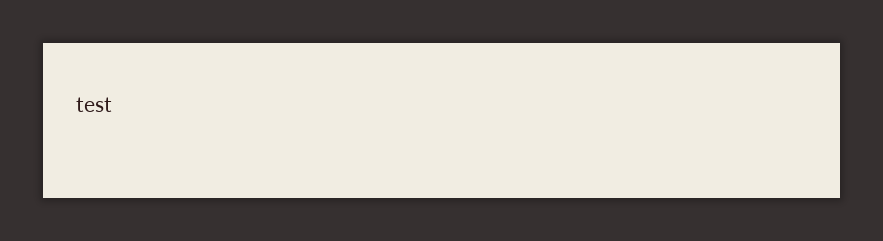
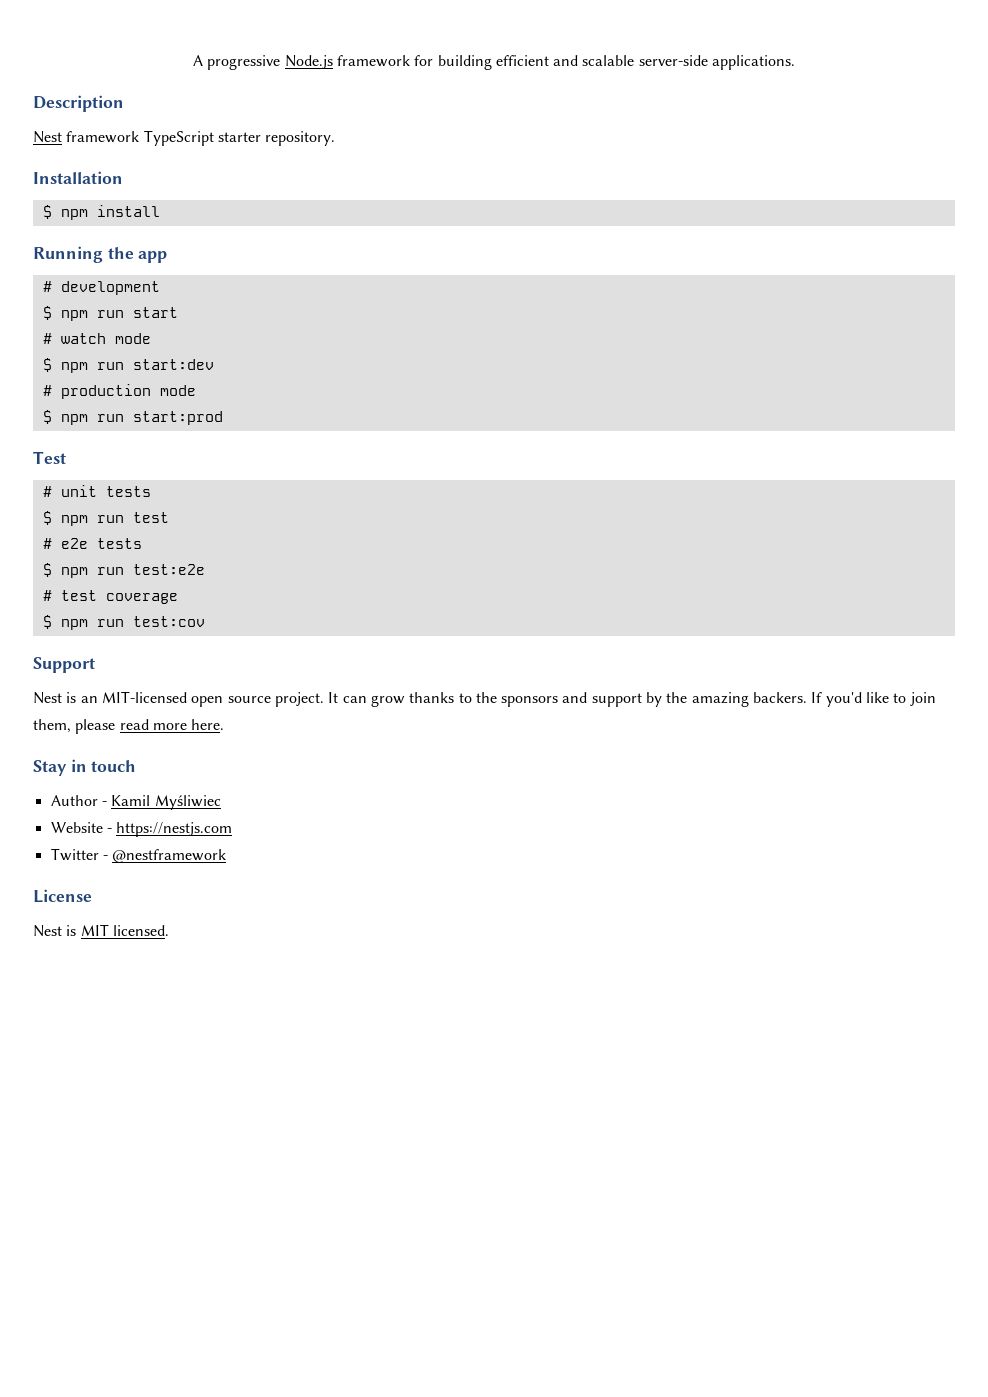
[76,97,112,112] test -> [192,55,796,70] [33,95,124,112] [33,130,336,146] [33,171,123,184] [42,205,160,220] [33,246,168,263] [42,281,160,295] [42,306,178,321] [42,333,151,344] [42,358,214,373] [42,384,196,399] [42,410,223,425] [33,451,66,464] [42,485,151,497] [42,511,169,526] [42,538,142,549] [42,563,205,578] [42,590,178,604] [42,615,205,630] [33,657,95,673] [33,691,936,707] [33,719,225,734] [33,759,137,776] [50,795,221,810] [50,822,233,837] [50,848,227,863] [33,889,92,903] [33,924,169,937] A progressive Node.js framework for building efficient and scalable server-side applications. // Description // Nest framework TypeScript starter repository. // Installation // $ npm install // Running the app // # development // $ npm run start // # watch mode // $ npm run start:dev // # production mode // $ npm run start:prod // Test // # unit tests // $ npm run test // # e2e tests // $ npm run test:e2e // # test coverage // $ npm run test:cov // Support // Nest is an MIT-licensed open source project. It can grow thanks to the sponsors and support by the amazing backers. If you'd like to join them, please read more here. // Stay in touch // Author - Kamil Myśliwiec // Website - https://nestjs.com // Twitter - @nestframework // License // Nest is MIT licensed.

